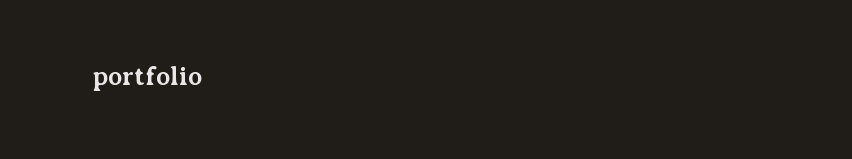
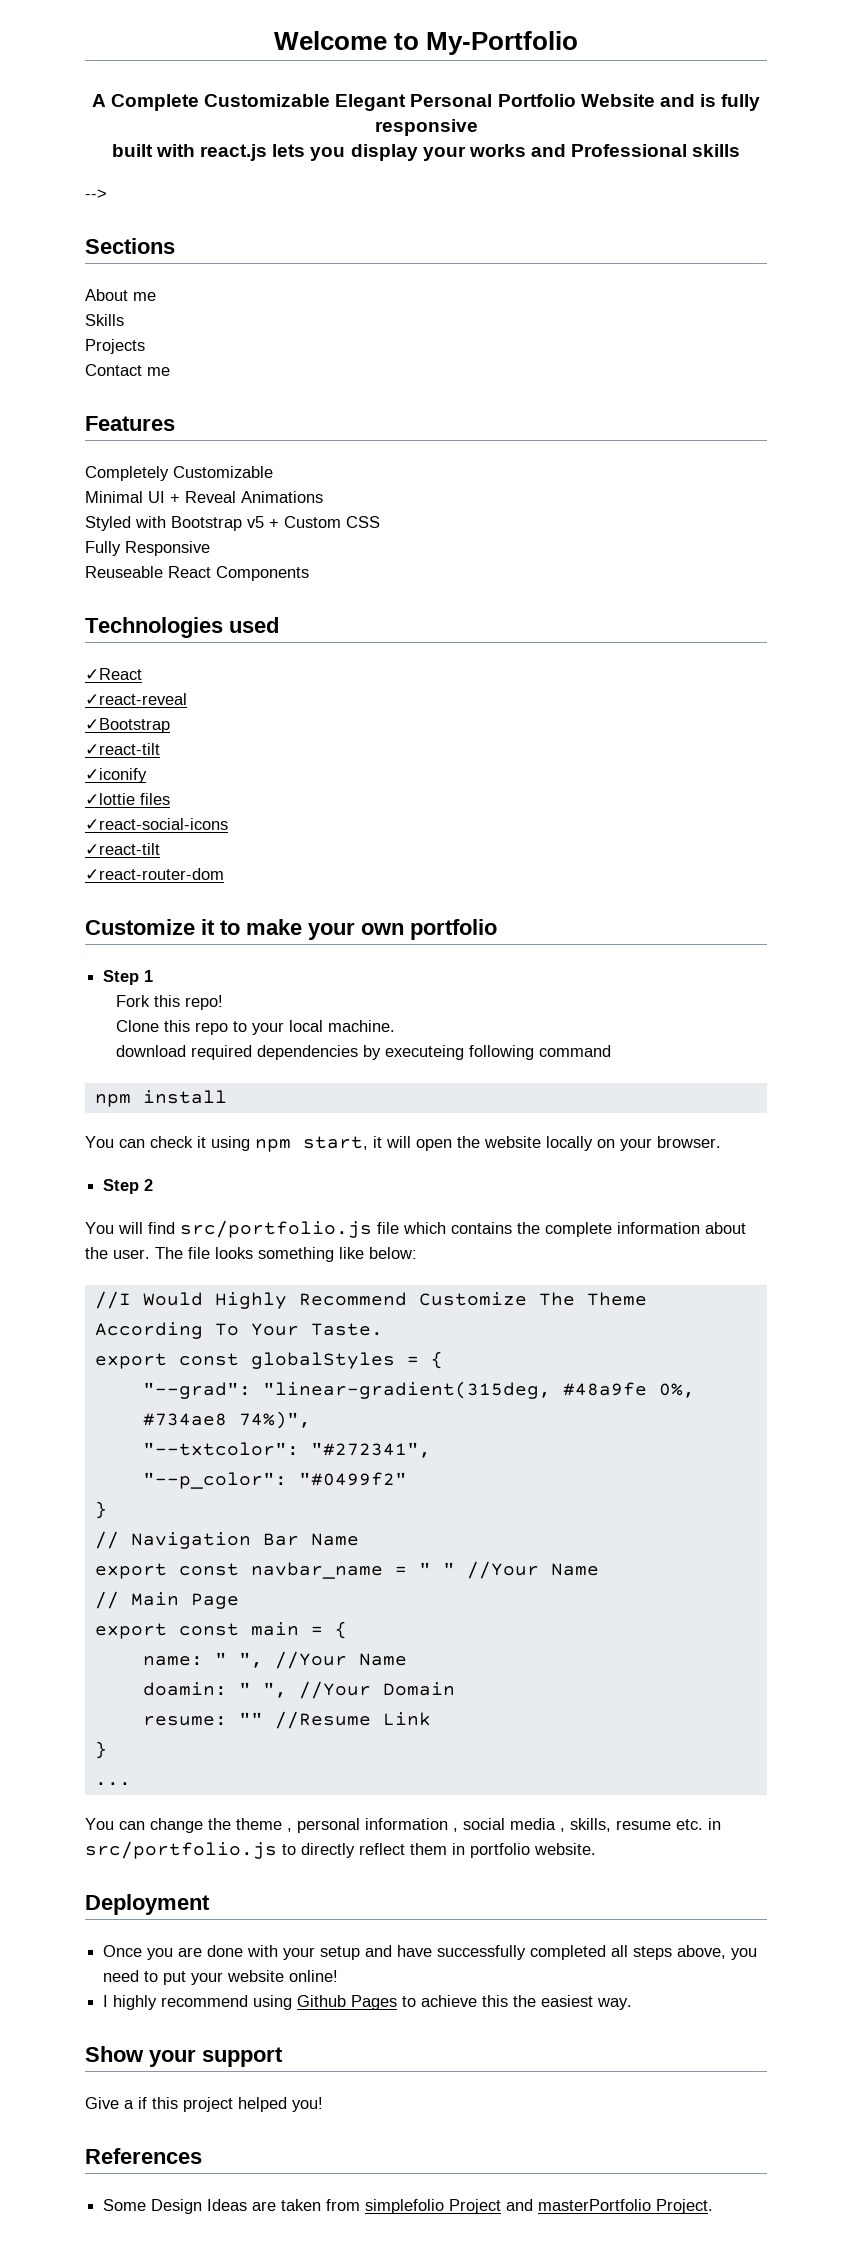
[93,66,202,91] portfolio -> [273,31,579,55] [91,94,761,111] [374,119,478,136] [111,144,741,161] [85,189,107,199] [85,238,175,254] [85,289,156,301] [85,314,124,326] [85,339,145,354] [85,364,170,376] [85,416,175,431] [85,466,273,481] [85,491,323,503] [85,516,380,531] [85,541,210,556] [85,566,309,581] [85,617,279,638] [85,668,142,680] [85,693,187,705] [85,718,170,733] [85,743,160,755] [85,768,147,783] [85,793,170,805] [85,818,228,830] [85,843,160,855] [85,868,224,880] [85,919,497,940] [103,970,154,985] [115,995,223,1010] [115,1020,395,1035] [115,1045,611,1060] [94,1090,227,1107] [85,1136,721,1152] [103,1179,154,1194] [85,1220,746,1238] [85,1247,417,1262] [94,1291,647,1309] [94,1322,383,1339] [94,1351,443,1369] [142,1381,695,1399] [142,1411,311,1429] [142,1442,431,1458] [142,1472,407,1489] [94,1501,107,1519] [94,1531,359,1549] [94,1561,599,1579] [94,1591,239,1609] [94,1621,347,1639] [142,1651,407,1669] [142,1681,455,1699] [142,1711,431,1729] [94,1741,107,1759] [94,1782,131,1786] [85,1818,721,1833] [85,1841,596,1859] [85,1894,210,1915] [103,1945,758,1960] [103,1970,339,1985] [103,1995,633,2010] [85,2046,283,2067] [85,2097,323,2112] [85,2148,202,2164] [103,2199,714,2214] Welcome to My-Portfolio // A Complete Customizable Elegant Personal Portfolio Website and is fully responsive // built with react.js lets you display your works and Professional skills // --> // Sections // About me // Skills // Projects // Contact me // Features // Completely Customizable // Minimal UI + Reveal Animations // Styled with Bootstrap v5 + Custom CSS // Fully Responsive // Reuseable React Components // Technologies used // ✓React // ✓react-reveal // ✓Bootstrap // ✓react-tilt // ✓iconify // ✓lottie files // ✓react-social-icons // ✓react-tilt // ✓react-router-dom // Customize it to make your own portfolio // Step 1 // Fork this repo! // Clone this repo to your local machine. // download required dependencies by executeing following command // npm install // You can check it using npm start, it will open the website locally on your browser. // Step 2 // You will find src/portfolio.js file which contains the complete information about the user. The file looks something like below: // //I Would Highly Recommend Customize The Theme According To Your Taste. // export const globalStyles = { // "--grad": "linear-gradient(315deg, #48a9fe 0%, #734ae8 74%)", // "--txtcolor": "#272341", // "--p_color": "#0499f2" // } // // Navigation Bar Name // export const navbar_name = " " //Your Name // // Main Page // export const main = { // name: " ", //Your Name // doamin: " ", //Your Domain // resume: "" //Resume Link // } // ... // You can change the theme , personal information , social media , skills, resume etc. in src/portfolio.js to directly reflect them in portfolio website. // Deployment // Once you are done with your setup and have successfully completed all steps above, you need to put your website online! // I highly recommend using Github Pages to achieve this the easiest way. // Show your support // Give a if this project helped you! // References // Some Design Ideas are taken from simplefolio Project and masterPortfolio Project.

